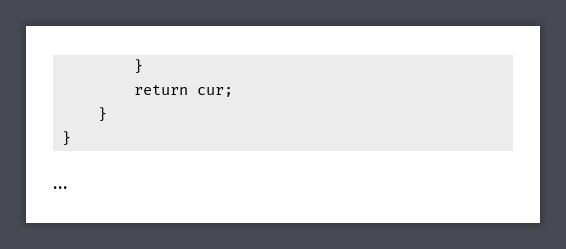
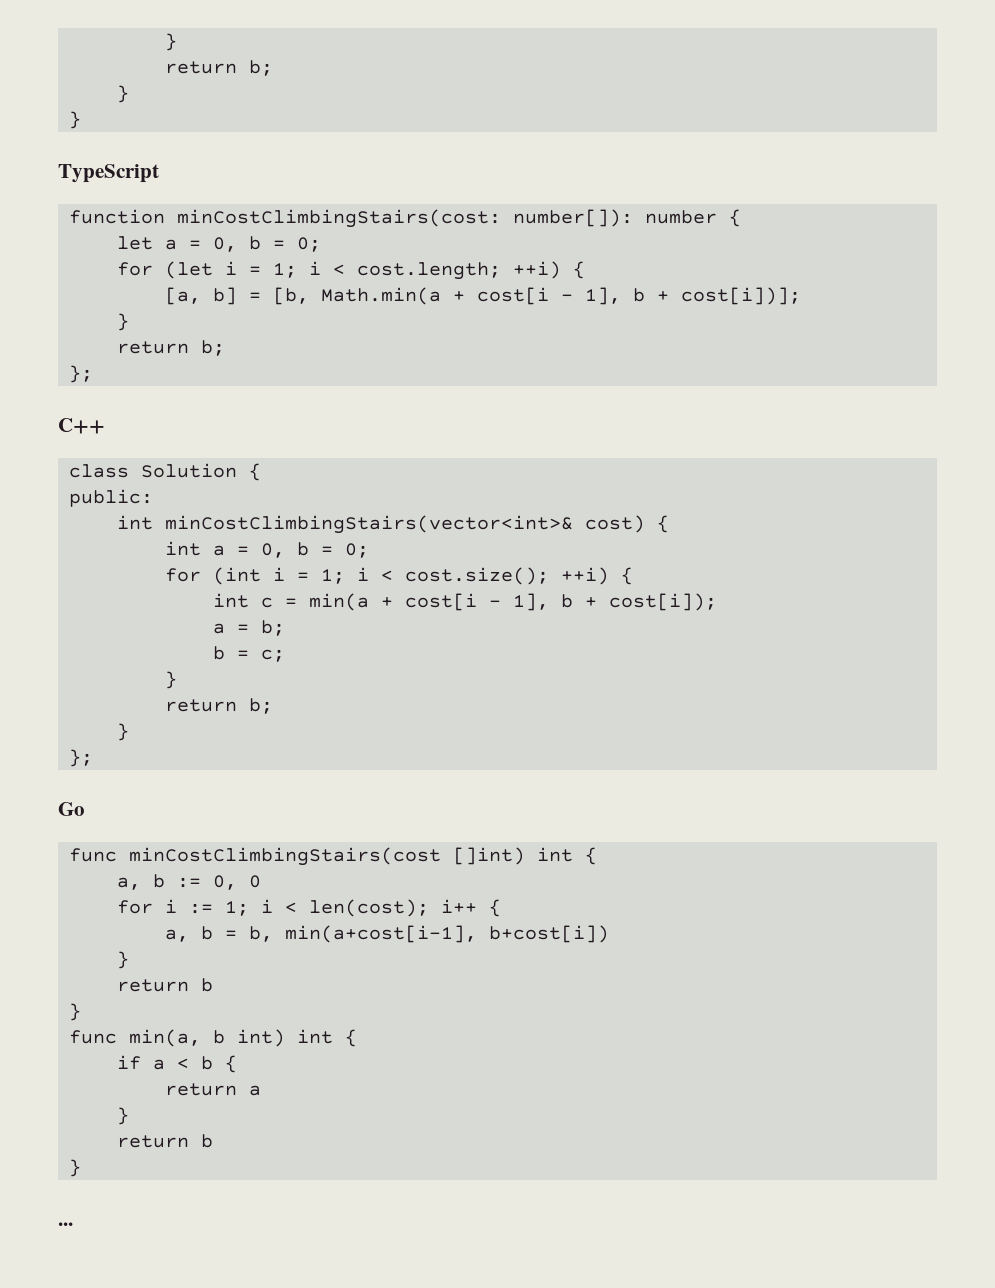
[134,59,143,74] [134,85,233,97] } // return cur; -> [164,33,177,51] [164,60,273,76] } // return b;
(71, 138) none -> [58,164,159,183] [68,209,741,228] [116,236,321,252] [116,261,585,280] [164,287,801,305] [116,313,129,331] [116,340,225,356] [68,365,93,383] [58,418,105,434] [68,463,261,481] [68,489,153,507] [116,515,669,534] [164,541,369,558] [164,567,633,585] [212,593,717,611] [212,620,285,636] [212,646,285,662] [164,671,177,689] [164,698,273,714] [116,723,129,741] [68,749,93,767] [58,802,85,816] [68,847,597,866] [116,874,261,890] [116,899,501,917] [164,925,609,943] [116,951,129,969] [116,978,213,992] [68,1003,81,1021] [68,1029,357,1047] [116,1055,237,1073] [164,1083,261,1096] [116,1107,129,1125] [116,1134,213,1148] [68,1159,81,1177] // TypeScript // function minCostClimbingStairs(cost: number[]): number { // let a = 0, b = 0; // for (let i = 1; i < cost.length; ++i) { // [a, b] = [b, Math.min(a + cost[i - 1], b + cost[i])]; // } // return b; // }; // C++ // class Solution { // public: // int minCostClimbingStairs(vector<int>& cost) { // int a = 0, b = 0; // for (int i = 1; i < cost.size(); ++i) { // int c = min(a + cost[i - 1], b + cost[i]); // a = b; // b = c; // } // return b; // } // }; // Go // func minCostClimbingStairs(cost []int) int { // a, b := 0, 0 // for i := 1; i < len(cost); i++ { // a, b = b, min(a+cost[i-1], b+cost[i]) // } // return b // } // func min(a, b int) int { // if a < b { // return a // } // return b // }

